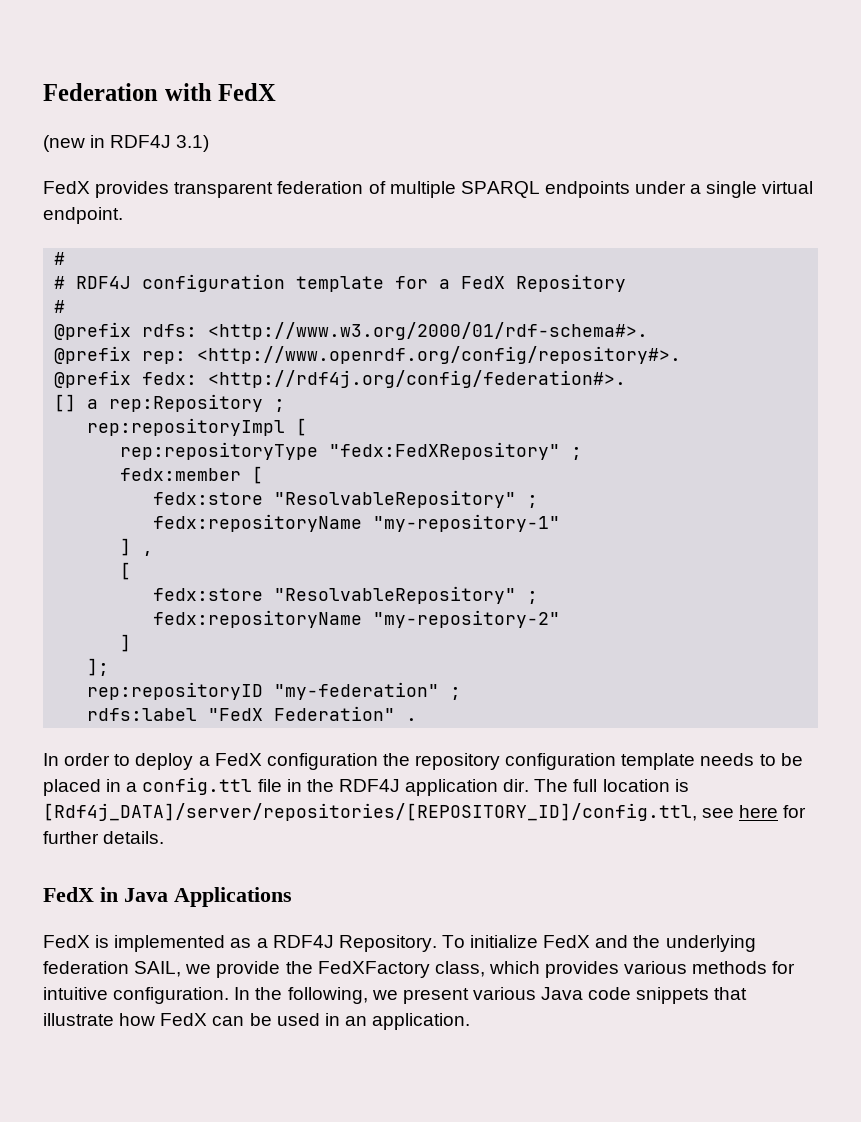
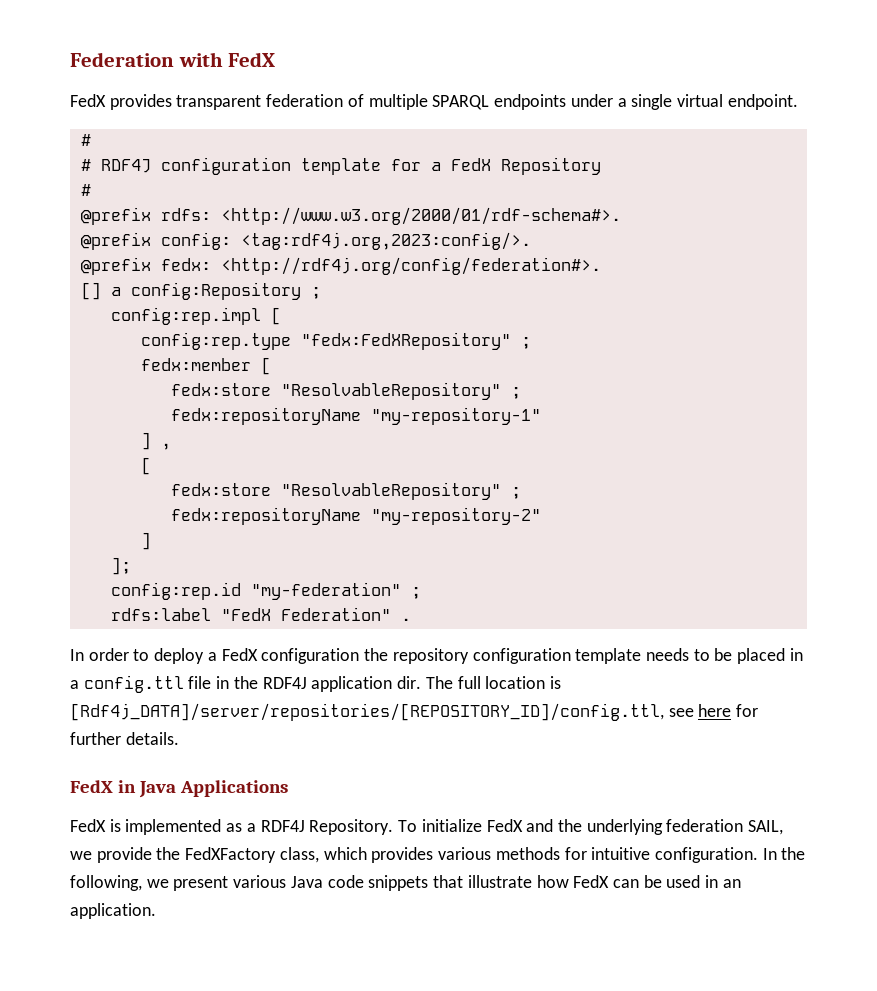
[43,135,210,152] // (new in RDF4J 3.1) -> (276, 59) none
[142,346,682,364] rep: <http://www.openrdf.org/config/repository#>. -> [160,232,531,250] config: <tag:rdf4j.org,2023:config/>.
[109,394,286,412] [87,418,308,436] [120,442,319,460] rep:Repository ; // rep:repositoryImpl [ // rep:repositoryType -> [130,282,321,300] [110,307,281,325] [140,332,291,350] config:Repository ; // config:rep.impl [ // config:rep.type
[87,682,264,700] rep:repositoryID -> [110,582,241,600] config:rep.id

